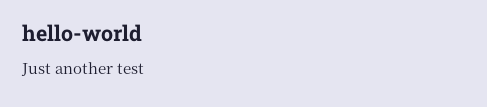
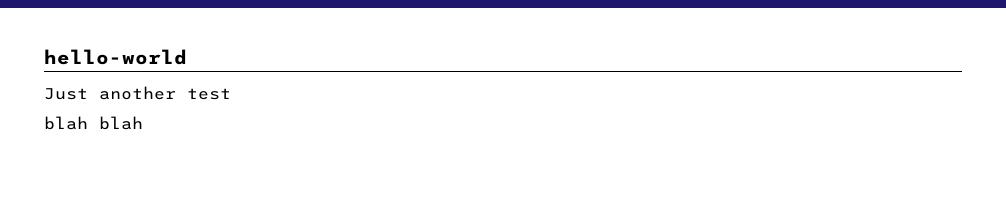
(145, 68) none -> [44,116,143,130] // blah blah

